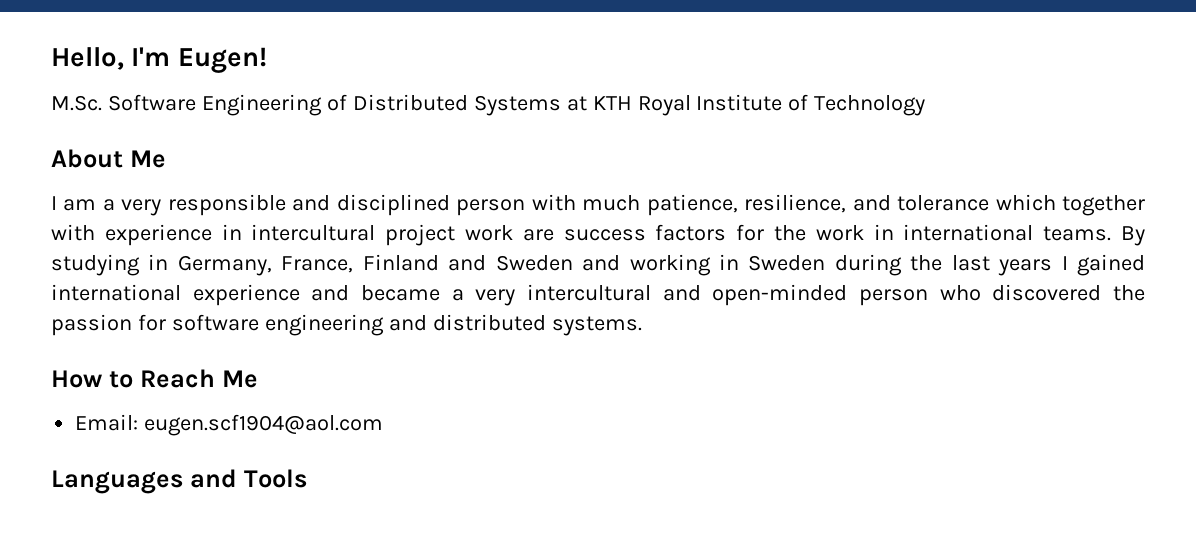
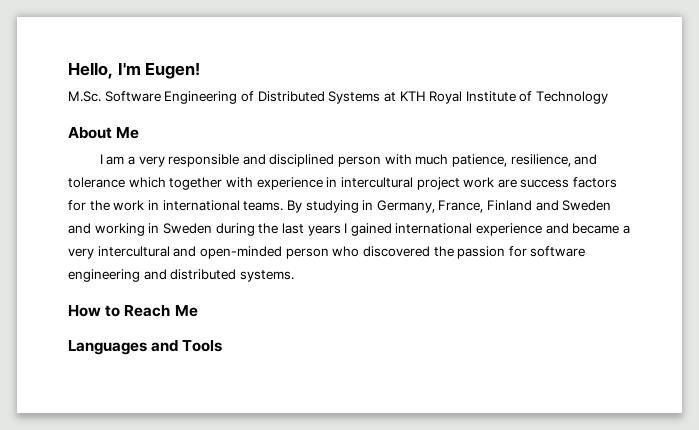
[75,414,384,436] // Email: eugen.scf1904@aol.com -> (198, 311) none

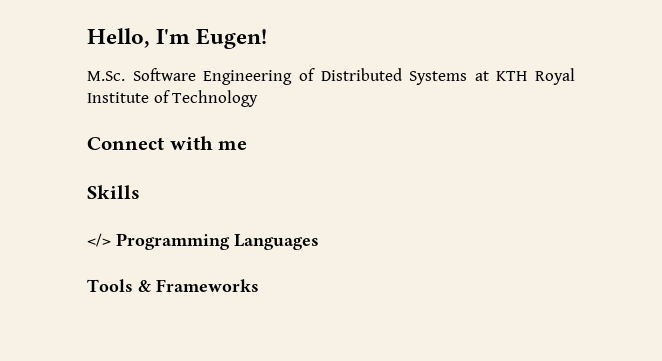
[68,127,140,139] [99,154,598,167] [68,177,618,190] [68,200,612,213] [68,223,631,236] [68,246,586,259] [68,269,294,282] [68,305,198,317] [68,340,223,355] About Me // I am a very responsible and disciplined person with much patience, resilience, and tolerance which together with experience in intercultural project work are success factors for the work in international teams. By studying in Germany, France, Finland and Sweden and working in Sweden during the last years I gained international experience and became a very intercultural and open-minded person who discovered the passion for software engineering and distributed systems. // How to Reach Me // Languages and Tools -> [87,136,248,150] [87,185,140,199] [87,233,319,250] [87,279,259,292] Connect with me // Skills // </> Programming Languages // Tools & Frameworks

